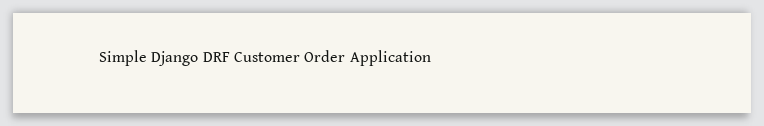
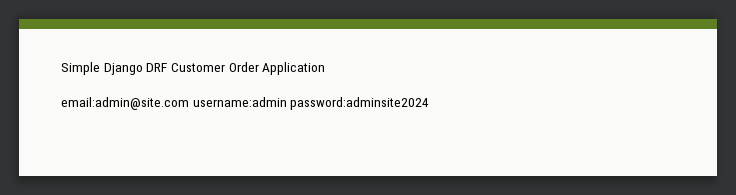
(431, 58) none -> [61,97,430,110] // email:admin@site.com username:admin password:adminsite2024

